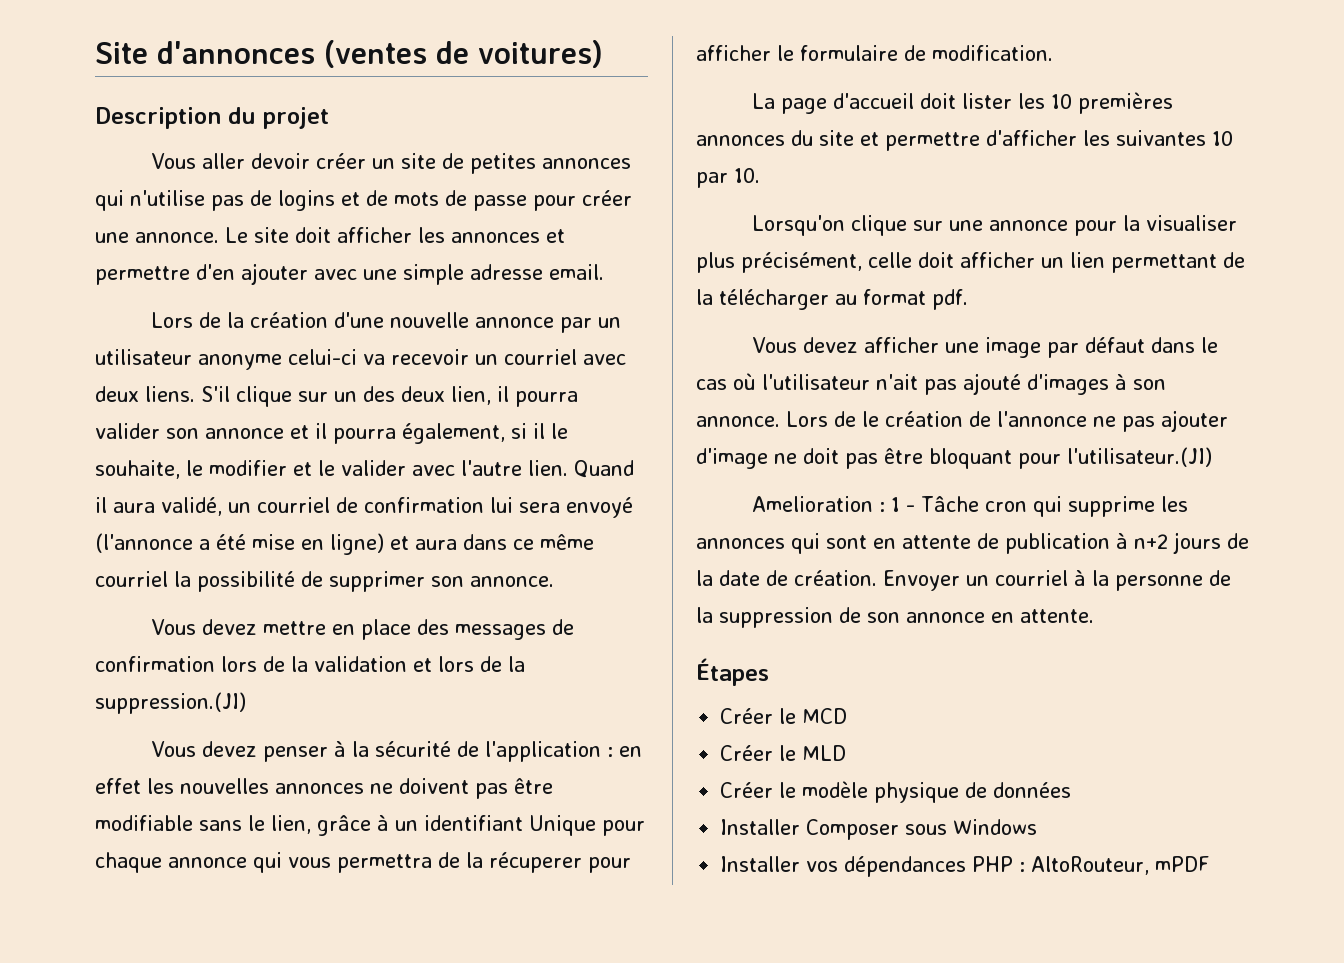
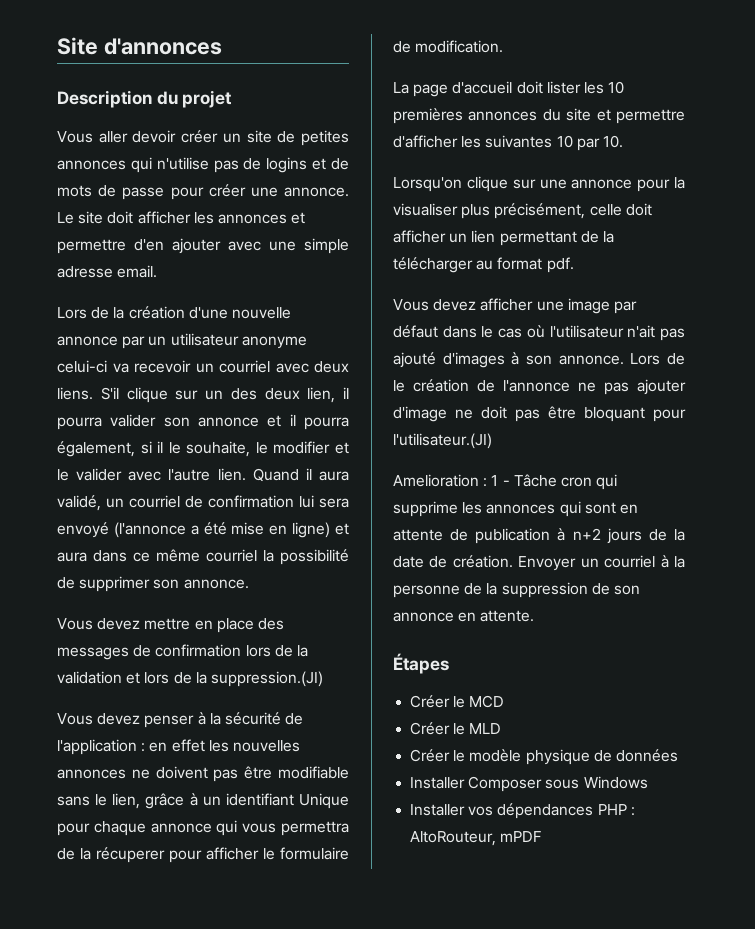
[324,40,603,68] (ventes de voitures) -> (222, 46) none

